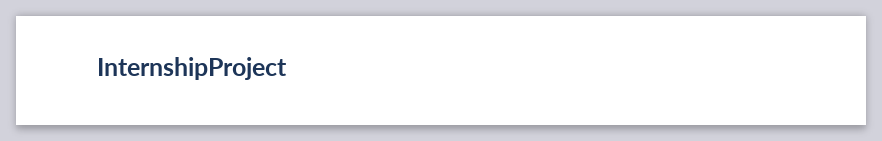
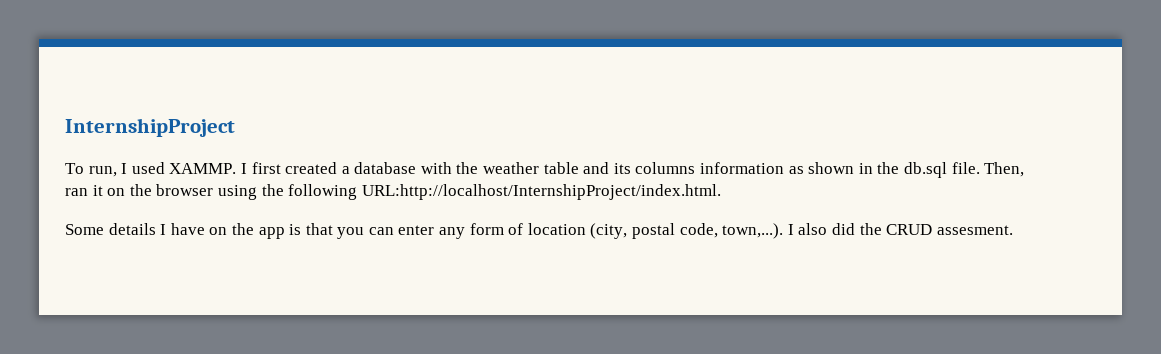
(287, 68) none -> [65,162,1025,178] [65,184,721,200] [65,223,1013,239] // To run, I used XAMMP. I first created a database with the weather table and its columns information as shown in the db.sql file. Then, ran it on the browser using the following URL:http://localhost/InternshipProject/index.html. // Some details I have on the app is that you can enter any form of location (city, postal code, town,...). I also did the CRUD assesment.

